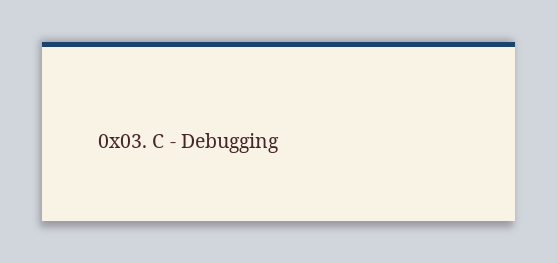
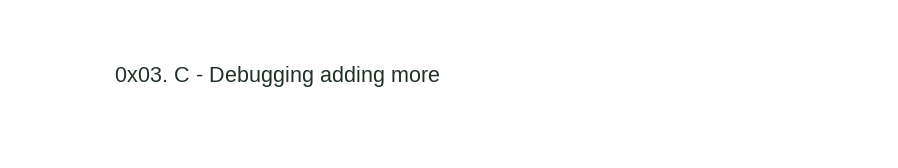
(279, 143) none -> [320,66,440,87] adding more

